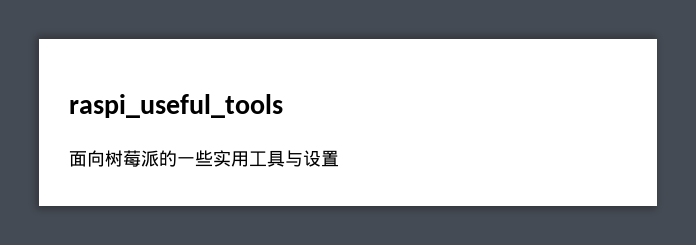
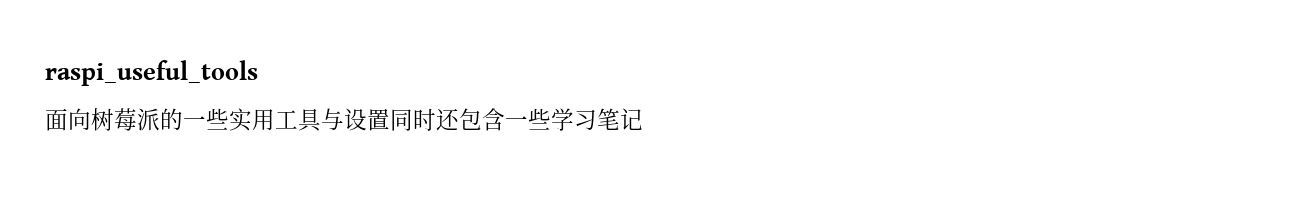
(339, 158) none -> [390,108,643,131] 同时还包含一些学习笔记

